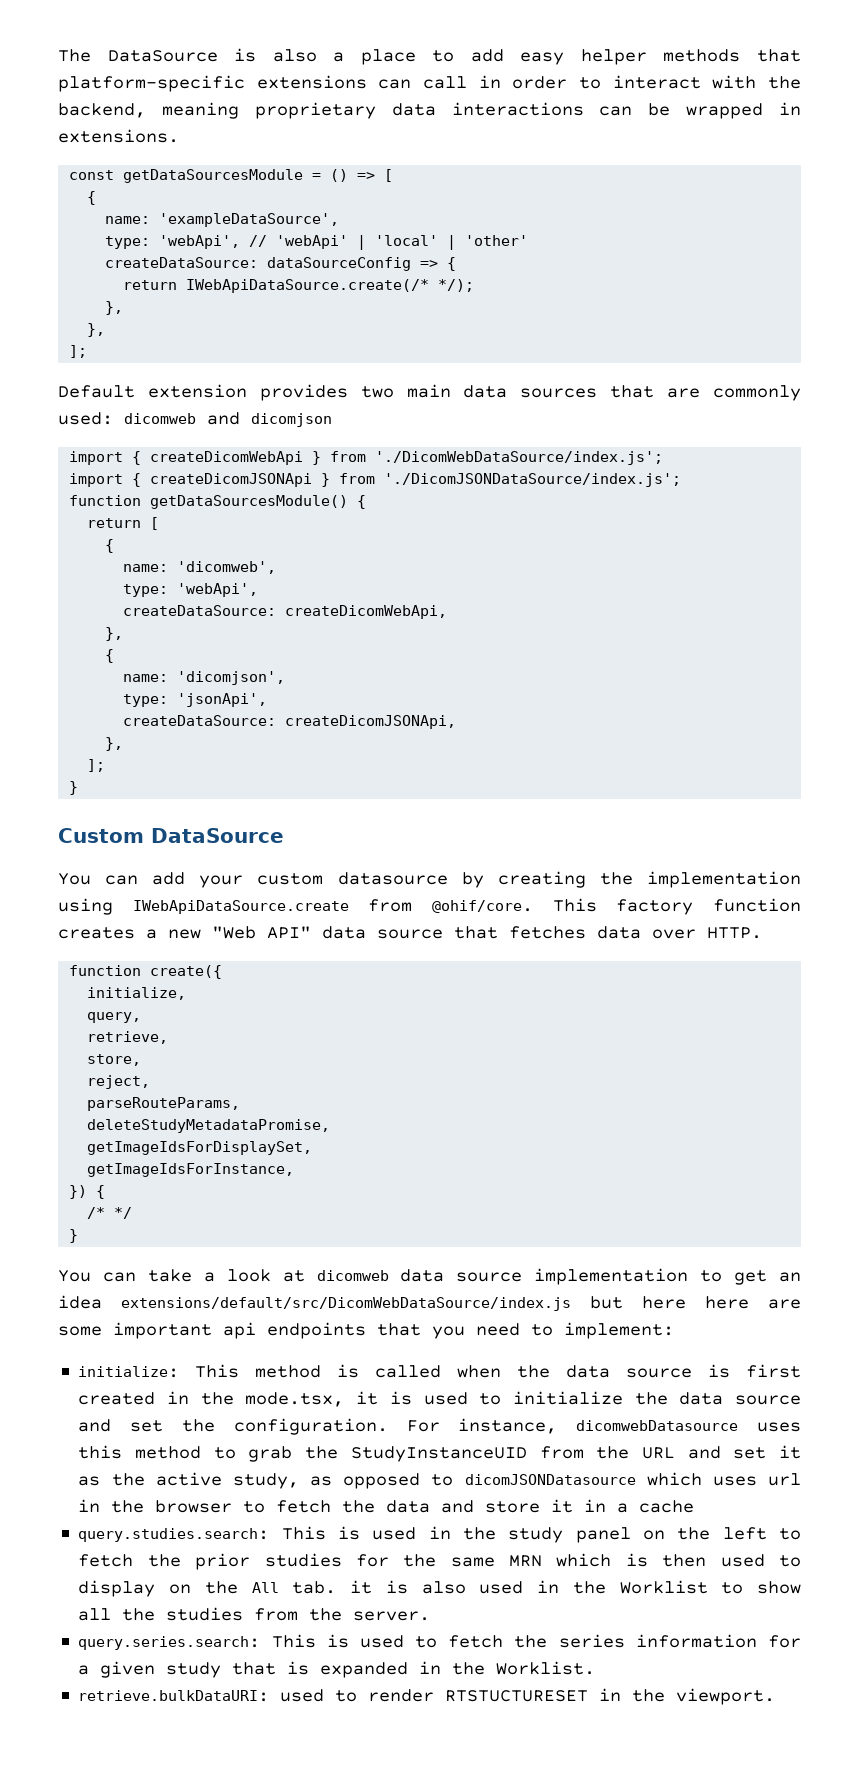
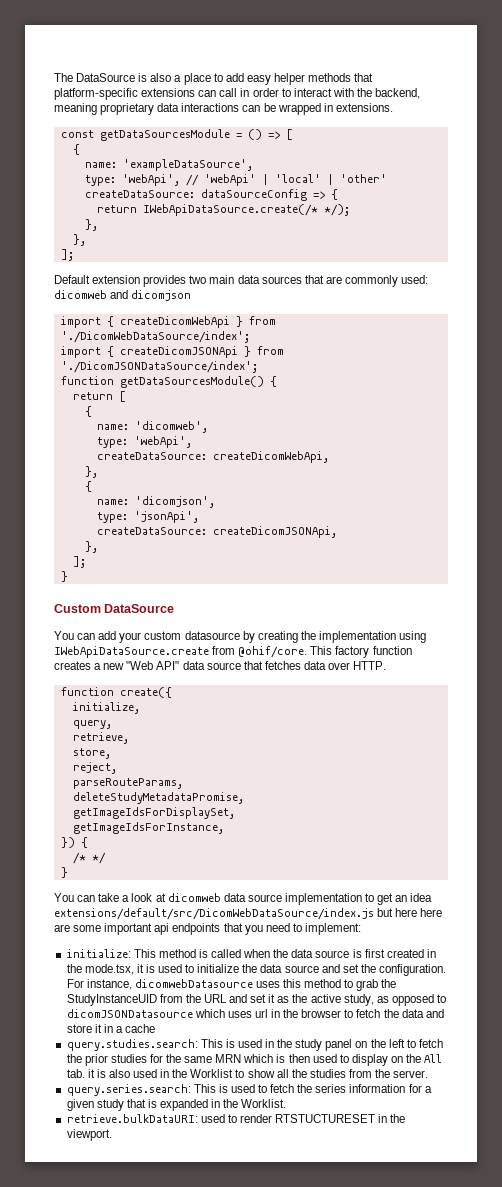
[375,451,664,465] './DicomWebDataSource/index.js'; -> [60,331,250,343] './DicomWebDataSource/index';
[384,473,682,487] './DicomJSONDataSource/index.js'; -> [60,361,258,373] './DicomJSONDataSource/index';

